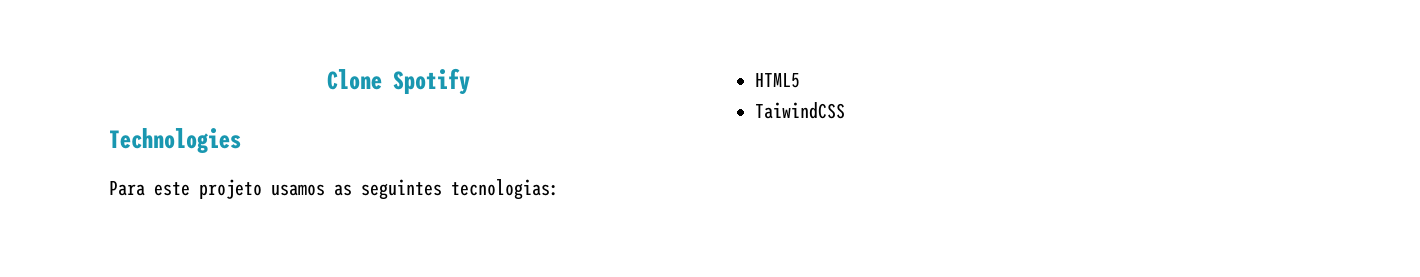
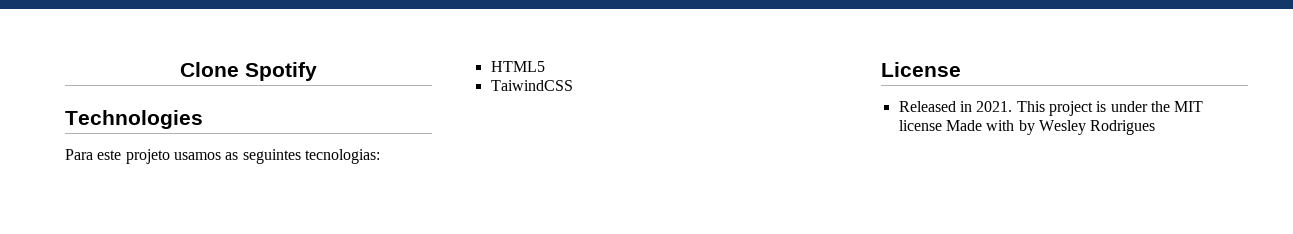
(845, 110) none -> [881,62,961,77] [898,101,1204,116] [898,120,1156,135] // License // Released in 2021. This project is under the MIT license Made with by Wesley Rodrigues

